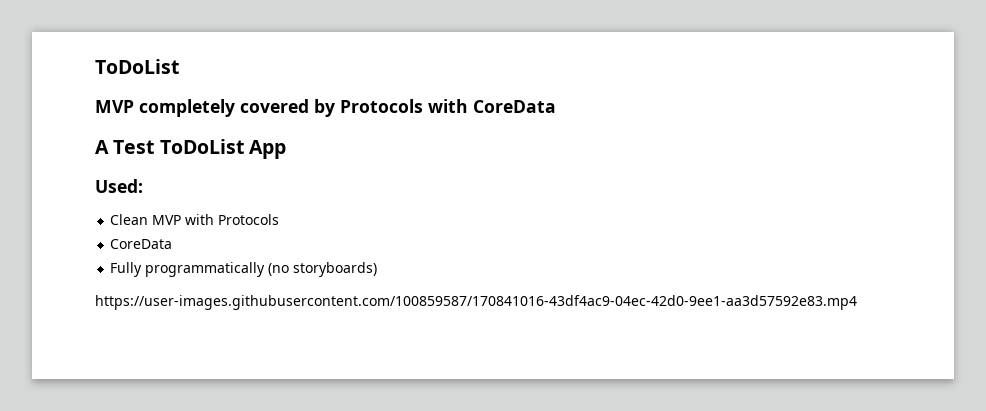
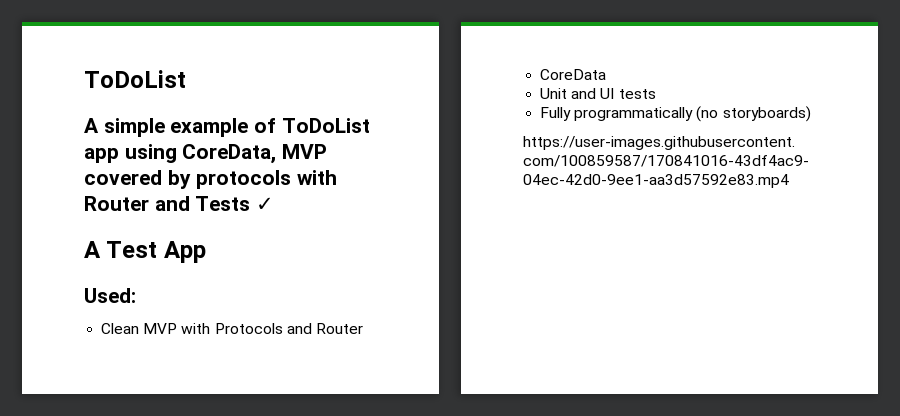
[95,99,556,117] MVP completely covered by Protocols with CoreData -> [84,118,370,137] [84,144,328,164] [84,170,338,189] [84,196,275,211] A simple example of ToDoList app using CoreData, MVP covered by protocols with Router and Tests ✓
[159,139,244,154] ToDoList -> (158, 249) none
[110,239,173,249] // CoreData -> [286,323,363,334] [540,69,607,80] [540,88,656,99] and Router // CoreData // Unit and UI tests

